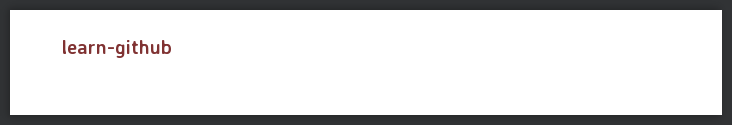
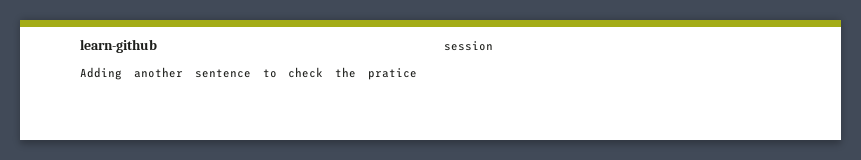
(172, 49) none -> [80,67,417,80] [444,41,493,51] // Adding another sentence to check the pratice session

